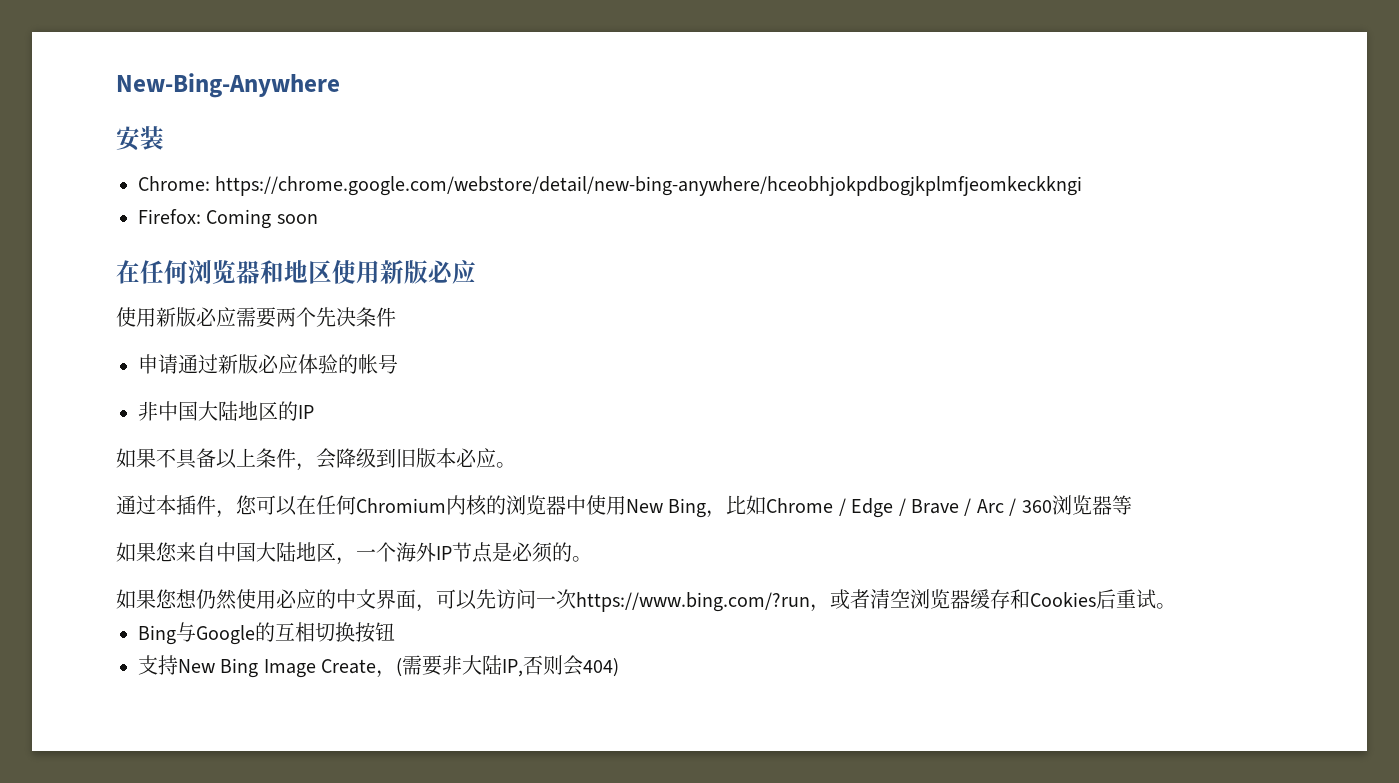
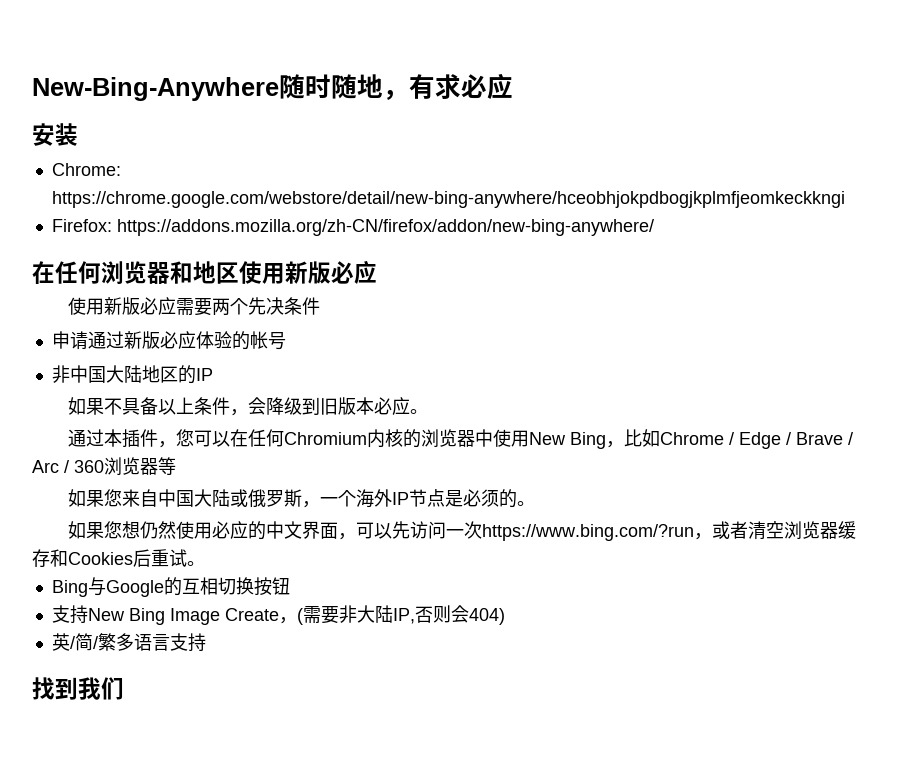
(340, 85) none -> [279,73,513,100] 随时随地，有求必应
[206,209,318,229] Coming soon -> [116,219,654,236] https://addons.mozilla.org/zh-CN/firefox/addon/new-bing-anywhere/
[296,542,336,562] 地区 -> [230,489,303,508] 或俄罗斯
(620, 667) none -> [51,633,206,652] [32,677,124,700] // 英/简/繁多语言支持 // 找到我们

